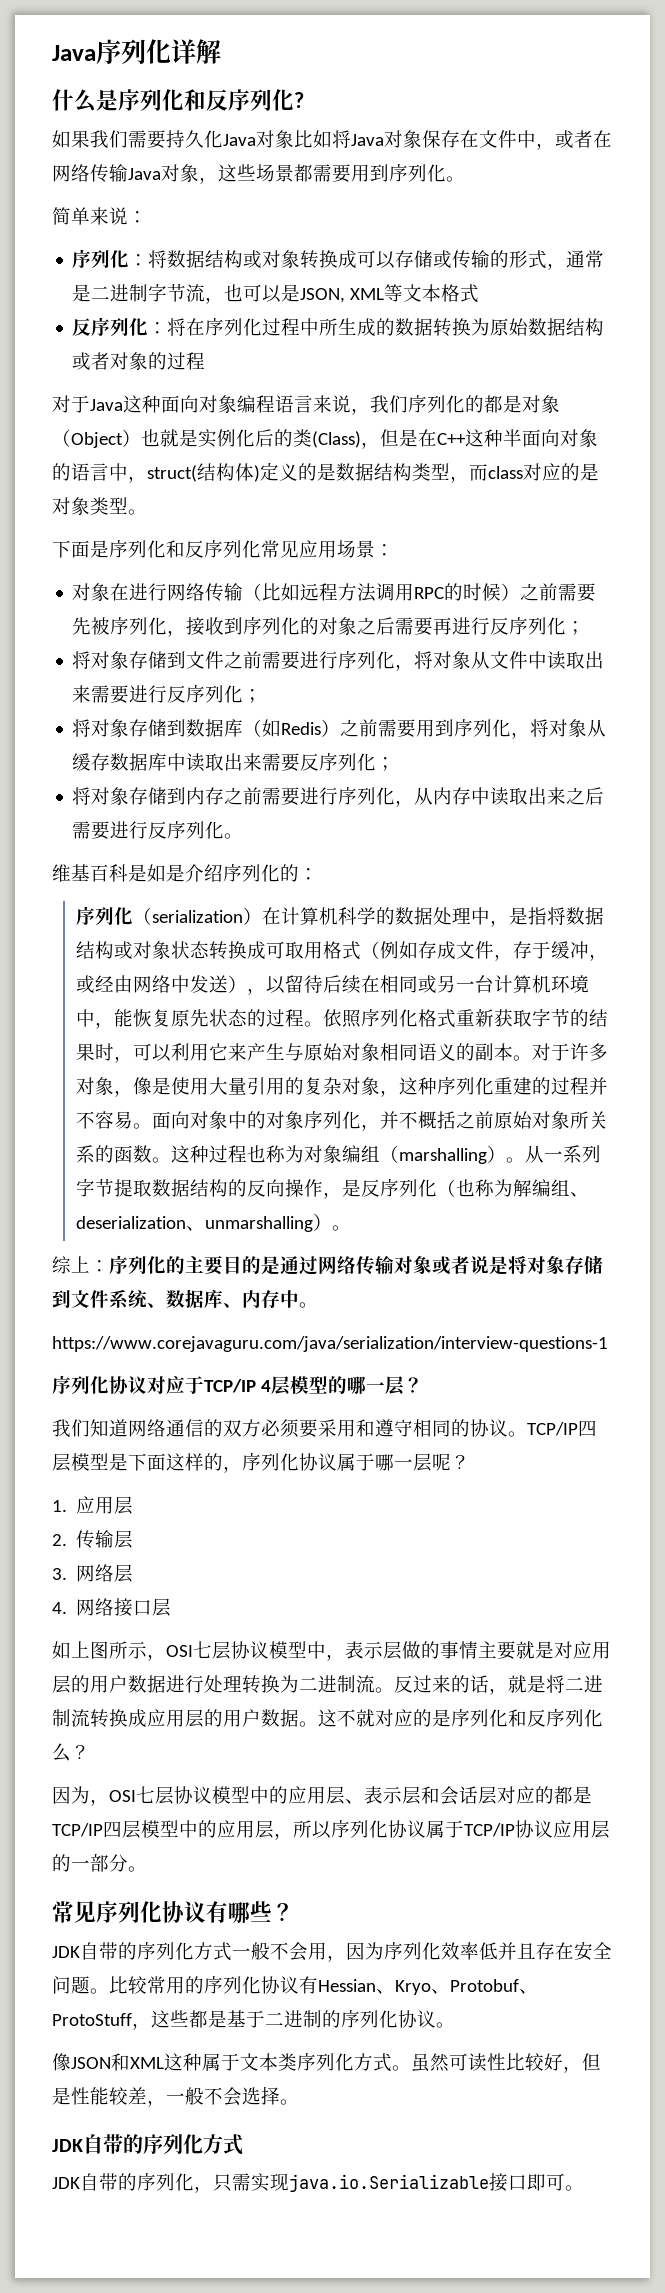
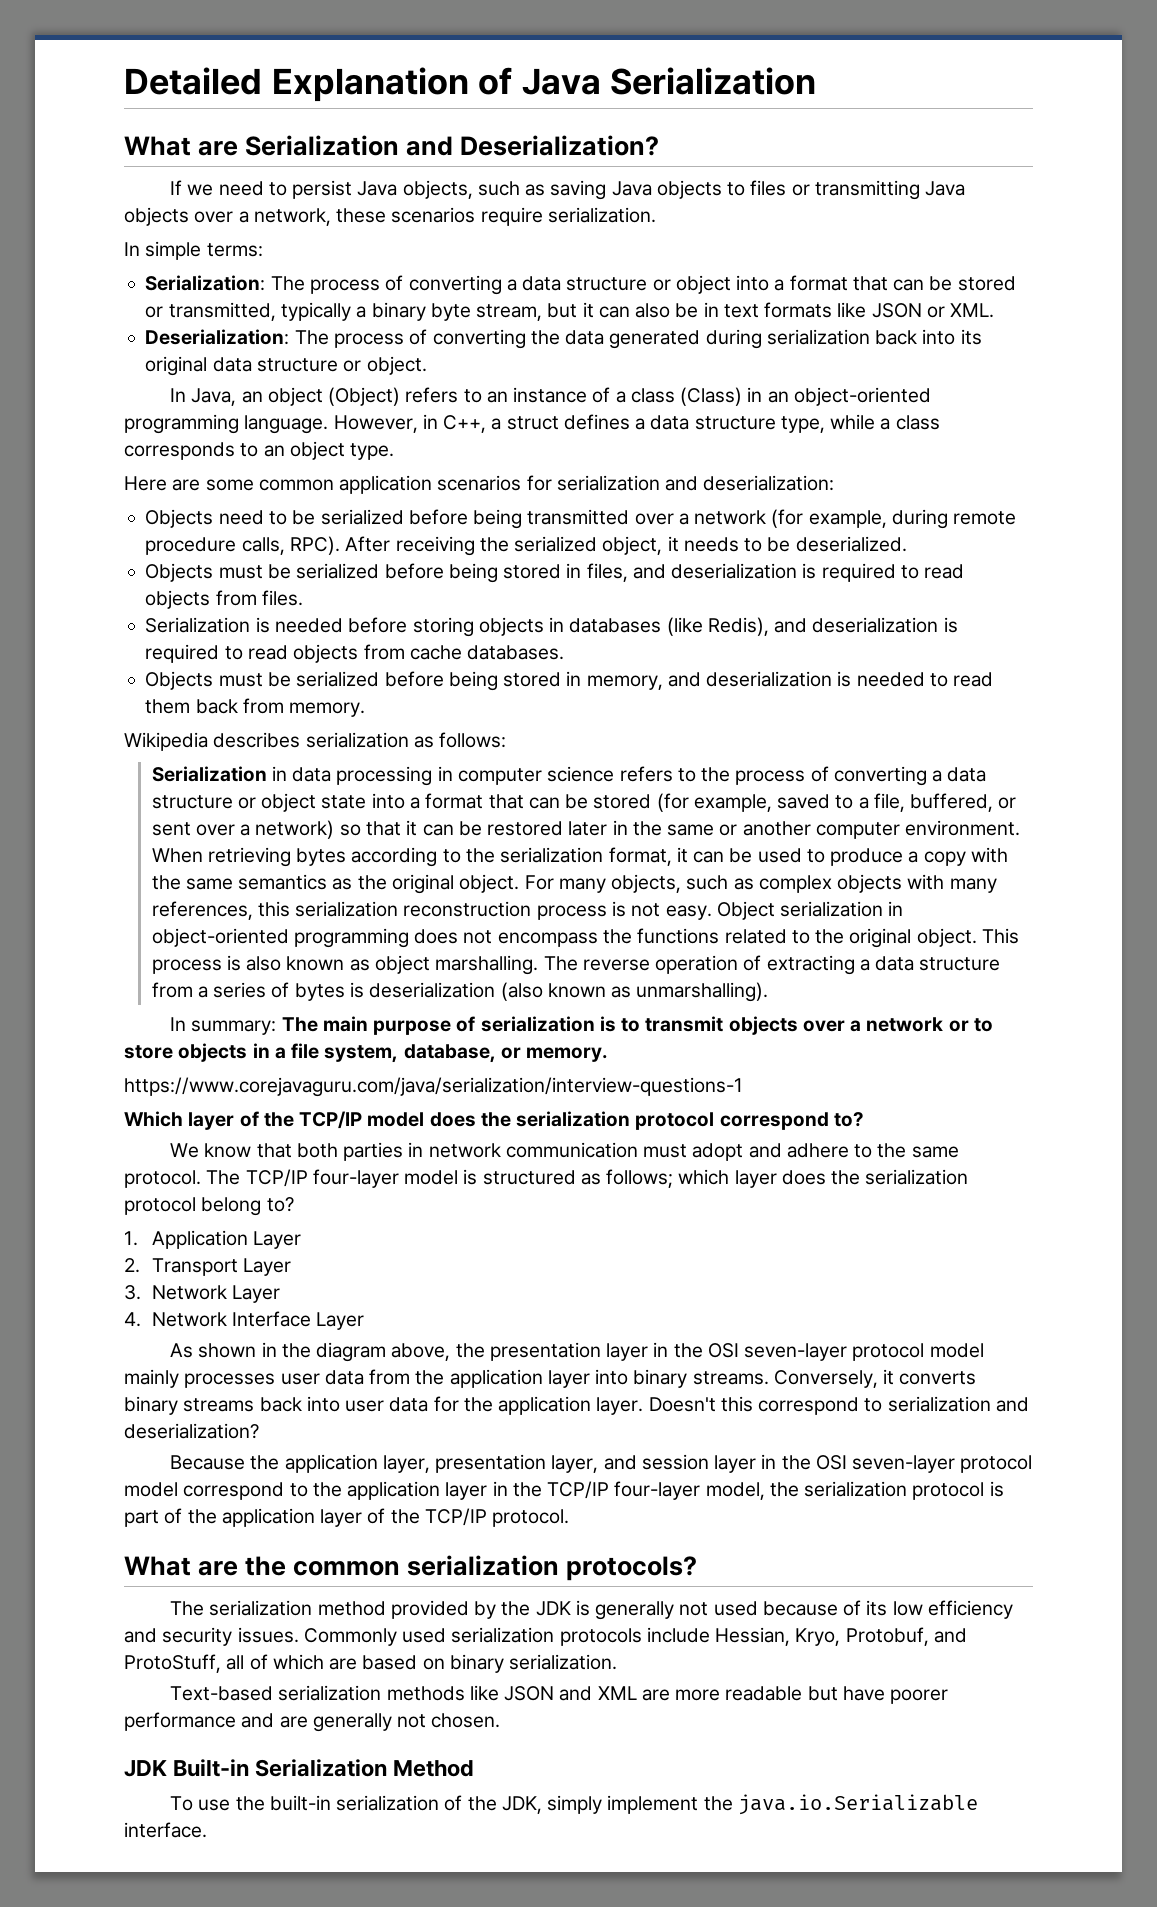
[52,39,221,65] [52,89,304,113] [52,130,612,150] [52,164,465,184] [52,207,147,225] [72,249,605,270] [72,283,480,304] [72,317,605,337] [72,352,206,370] [52,395,560,415] [52,429,598,449] [52,462,599,483] [52,497,147,515] [52,540,394,558] [72,583,597,602] [72,617,586,637] [72,651,605,671] [72,685,263,704] [72,719,607,739] [72,753,396,772] [72,787,605,807] [72,821,244,840] [52,864,318,882] [75,906,604,927] [75,941,608,961] [75,975,589,995] [75,1008,608,1029] [75,1043,608,1063] [75,1077,608,1097] [75,1111,608,1131] [75,1145,601,1164] [75,1178,589,1199] [75,1213,351,1232] [52,1255,603,1275] [52,1289,318,1309] [52,1336,608,1352] [52,1375,423,1395] [52,1419,597,1438] [52,1453,470,1473] Java序列化详解 // 什么是序列化和反序列化? // 如果我们需要持久化Java对象比如将Java对象保存在文件中，或者在网络传输Java对象，这些场景都需要用到序列化。 // 简单来说： // 序列化：将数据结构或对象转换成可以存储或传输的形式，通常是二进制字节流，也可以是JSON, XML等文本格式 // 反序列化：将在序列化过程中所生成的数据转换为原始数据结构或者对象的过程 // 对于Java这种面向对象编程语言来说，我们序列化的都是对象（Object）也就是实例化后的类(Class)，但是在C++这种半面向对象的语言中，struct(结构体)定义的是数据结构类型，而class对应的是对象类型。 // 下面是序列化和反序列化常见应用场景： // 对象在进行网络传输（比如远程方法调用RPC的时候）之前需要先被序列化，接收到序列化的对象之后需要再进行反序列化； // 将对象存储到文件之前需要进行序列化，将对象从文件中读取出来需要进行反序列化； // 将对象存储到数据库（如Redis）之前需要用到序列化，将对象从缓存数据库中读取出来需要反序列化； // 将对象存储到内存之前需要进行序列化，从内存中读取出来之后需要进行反序列化。 // 维基百科是如是介绍序列化的： // 序列化（serialization）在计算机科学的数据处理中，是指将数据结构或对象状态转换成可取用格式（例如存成文件，存于缓冲，或经由网络中发送），以留待后续在相同或另一台计算机环境中，能恢复原先状态的过程。依照序列化格式重新获取字节的结果时，可以利用它来产生与原始对象相同语义的副本。对于许多对象，像是使用大量引用的复杂对象，这种序列化重建的过程并不容易。面向对象中的对象序列化，并不概括之前原始对象所关系的函数。这种过程也称为对象编组（marshalling）。从一系列字节提取数据结构的反向操作，是反序列化（也称为解编组、deserialization、unmarshalling）。 // 综上：序列化的主要目的是通过网络传输对象或者说是将对象存储到文件系统、数据库、内存中。 // https://www.corejavaguru.com/java/serialization/interview-questions-1 // 序列化协议对应于TCP/IP 4层模型的哪一层？ // 我们知道网络通信的双方必须要采用和遵守相同的协议。TCP/IP四层模型是下面这样的，序列化协议属于哪一层呢？ -> [124,67,817,102] [124,135,660,156] [169,180,966,200] [124,207,656,226] [124,241,263,260] [145,275,1016,295] [145,302,995,321] [145,329,982,349] [145,356,427,376] [169,387,931,406] [124,414,940,434] [124,441,395,460] [124,475,835,494] [145,509,1017,529] [145,536,907,556] [145,563,965,583] [145,590,303,609] [145,617,958,637] [145,644,565,663] [145,671,994,691] [145,698,366,717] [124,732,507,751] [151,766,987,786] [151,793,1017,812] [151,820,1021,839] [151,847,1008,867] [151,874,997,894] [151,901,904,920] [151,928,1019,948] [151,955,1001,975] [151,982,769,1002] [169,1016,993,1035] [124,1043,609,1063] [124,1077,743,1097] [124,1111,864,1130] [169,1142,959,1161] [124,1169,969,1188] [124,1197,294,1216] Detailed Explanation of Java Serialization // What are Serialization and Deserialization? // If we need to persist Java objects, such as saving Java objects to files or transmitting Java objects over a network, these scenarios require serialization. // In simple terms: // Serialization: The process of converting a data structure or object into a format that can be stored or transmitted, typically a binary byte stream, but it can also be in text formats like JSON or XML. // Deserialization: The process of converting the data generated during serialization back into its original data structure or object. // In Java, an object (Object) refers to an instance of a class (Class) in an object-oriented programming language. However, in C++, a struct defines a data structure type, while a class corresponds to an object type. // Here are some common application scenarios for serialization and deserialization: // Objects need to be serialized before being transmitted over a network (for example, during remote procedure calls, RPC). After receiving the serialized object, it needs to be deserialized. // Objects must be serialized before being stored in files, and deserialization is required to read objects from files. // Serialization is needed before storing objects in databases (like Redis), and deserialization is required to read objects from cache databases. // Objects must be serialized before being stored in memory, and deserialization is needed to read them back from memory. // Wikipedia describes serialization as follows: // Serialization in data processing in computer science refers to the process of converting a data structure or object state into a format that can be stored (for example, saved to a file, buffered, or sent over a network) so that it can be restored later in the same or another computer environment. When retrieving bytes according to the serialization format, it can be used to produce a copy with the same semantics as the original object. For many objects, such as complex objects with many references, this serialization reconstruction process is not easy. Object serialization in object-oriented programming does not encompass the functions related to the original object. This process is also known as object marshalling. The reverse operation of extracting a data structure from a series of bytes is deserialization (also known as unmarshalling). // In summary: The main purpose of serialization is to transmit objects over a network or to store objects in a file system, database, or memory. // https://www.corejavaguru.com/java/serialization/interview-questions-1 // Which layer of the TCP/IP model does the serialization protocol correspond to? // We know that both parties in network communication must adopt and adhere to the same protocol. The TCP/IP four-layer model is structured as follows; which layer does the serialization protocol belong to?
[76,1496,134,1515] 应用层 -> [151,1230,301,1249] Application Layer
[76,1530,134,1549] 传输层 -> [151,1258,291,1276] Transport Layer
[76,1564,134,1583] 网络层 -> [151,1285,280,1303] Network Layer
[76,1598,172,1617] [52,1641,611,1661] [52,1675,603,1695] [52,1709,603,1728] [52,1743,90,1762] [52,1786,592,1806] [52,1820,610,1840] [52,1854,147,1872] [52,1901,294,1923] [52,1941,612,1962] [52,1976,538,1995] [52,2010,455,2030] [52,2053,601,2073] [52,2086,299,2107] [52,2134,243,2155] [52,2173,584,2193] 网络接口层 // 如上图所示，OSI七层协议模型中，表示层做的事情主要就是对应用层的用户数据进行处理转换为二进制流。反过来的话，就是将二进制流转换成应用层的用户数据。这不就对应的是序列化和反序列化么？ // 因为，OSI七层协议模型中的应用层、表示层和会话层对应的都是TCP/IP四层模型中的应用层，所以序列化协议属于TCP/IP协议应用层的一部分。 // 常见序列化协议有哪些？ // JDK自带的序列化方式一般不会用，因为序列化效率低并且存在安全问题。比较常用的序列化协议有Hessian、Kryo、Protobuf、ProtoStuff，这些都是基于二进制的序列化协议。 // 像JSON和XML这种属于文本类序列化方式。虽然可读性比较好，但是性能较差，一般不会选择。 // JDK自带的序列化方式 // JDK自带的序列化，只需实现java.io.Serializable接口即可。 -> [151,1311,365,1330] [169,1342,984,1362] [124,1369,977,1388] [124,1396,1029,1415] [124,1423,259,1439] [169,1454,1033,1473] [124,1481,1004,1500] [124,1508,570,1527] [124,1555,698,1581] [169,1600,1013,1620] [124,1627,967,1646] [124,1654,618,1673] [169,1685,949,1704] [124,1712,501,1732] [124,1759,475,1777] [169,1794,978,1815] [124,1822,207,1838] Network Interface Layer // As shown in the diagram above, the presentation layer in the OSI seven-layer protocol model mainly processes user data from the application layer into binary streams. Conversely, it converts binary streams back into user data for the application layer. Doesn't this correspond to serialization and deserialization? // Because the application layer, presentation layer, and session layer in the OSI seven-layer protocol model correspond to the application layer in the TCP/IP four-layer model, the serialization protocol is part of the application layer of the TCP/IP protocol. // What are the common serialization protocols? // The serialization method provided by the JDK is generally not used because of its low efficiency and security issues. Commonly used serialization protocols include Hessian, Kryo, Protobuf, and ProtoStuff, all of which are based on binary serialization. // Text-based serialization methods like JSON and XML are more readable but have poorer performance and are generally not chosen. // JDK Built-in Serialization Method // To use the built-in serialization of the JDK, simply implement the java.io.Serializable interface.

